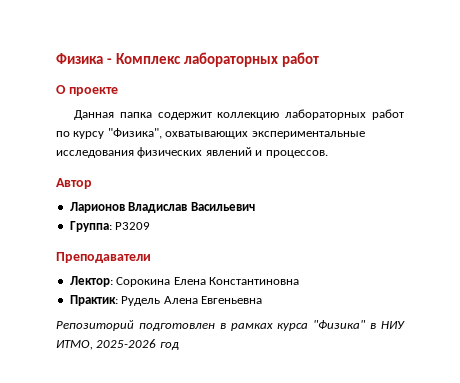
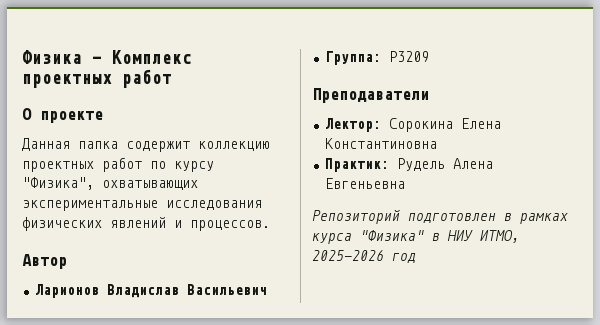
[183,52,278,67] лабораторных -> [22,74,112,88] проектных
[285,109,367,120] лабораторных -> [22,161,94,172] проектных

